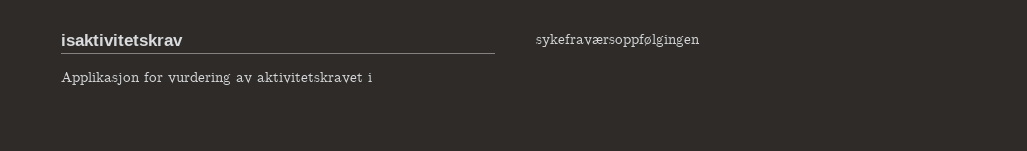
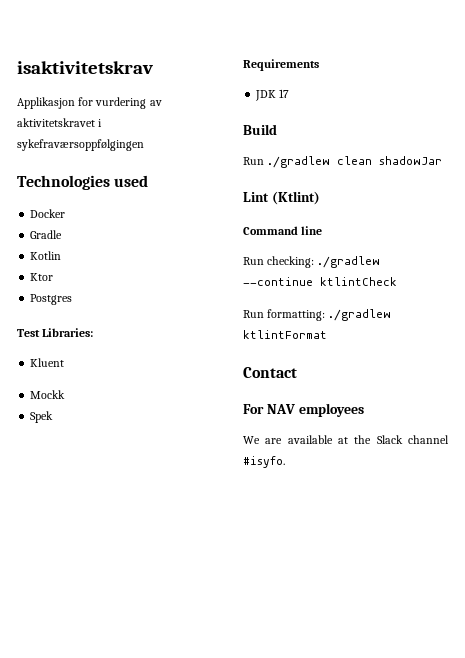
(700, 40) none -> [17,175,149,190] [30,209,66,218] [30,230,63,239] [30,251,62,260] [30,273,54,281] [30,294,73,305] [17,328,94,337] [30,358,65,367] [30,390,66,399] [30,411,54,423] [243,59,319,71] [255,89,290,101] [243,124,277,135] [243,156,443,168] [243,191,320,205] [243,226,323,235] [243,256,381,268] [243,277,397,286] [243,309,392,321] [243,330,327,339] [243,367,297,378] [243,403,364,417] [243,435,449,444] [243,456,285,468] // Technologies used // Docker // Gradle // Kotlin // Ktor // Postgres // Test Libraries: // Kluent // Mockk // Spek // Requirements // JDK 17 // Build // Run ./gradlew clean shadowJar // Lint (Ktlint) // Command line // Run checking: ./gradlew --continue ktlintCheck // Run formatting: ./gradlew ktlintFormat // Contact // For NAV employees // We are available at the Slack channel #isyfo.

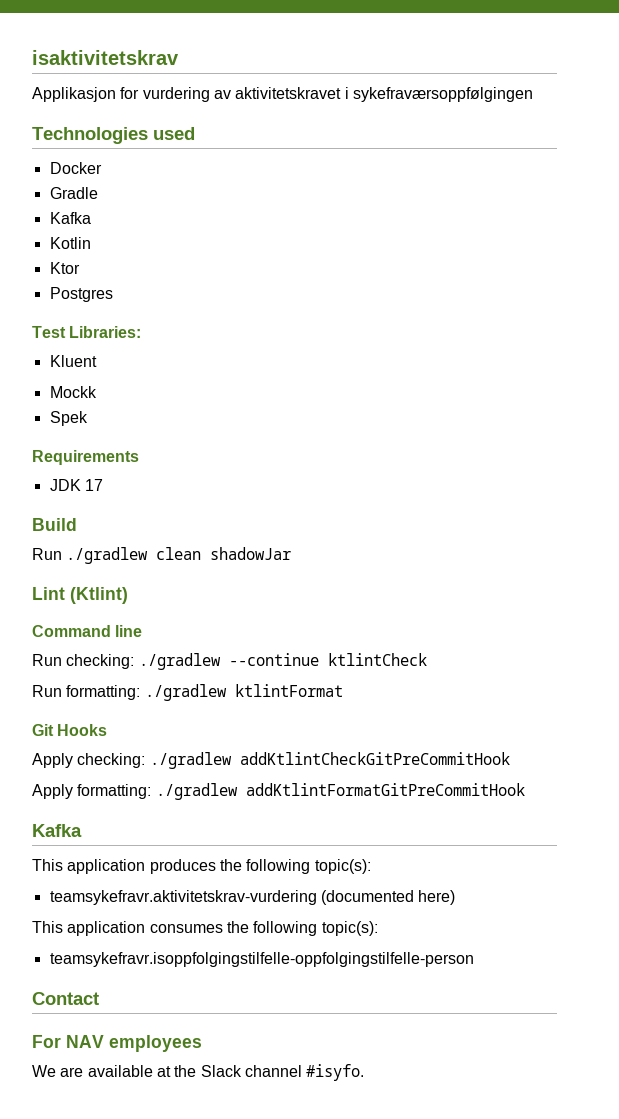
(63, 234) none -> [49,212,91,224] // Kafka
(327, 334) none -> [32,724,108,736] [32,752,510,769] [32,783,525,800] [32,824,82,837] [32,859,371,874] [49,890,456,905] [32,921,378,936] [49,952,474,967] // Git Hooks // Apply checking: ./gradlew addKtlintCheckGitPreCommitHook // Apply formatting: ./gradlew addKtlintFormatGitPreCommitHook // Kafka // This application produces the following topic(s): // teamsykefravr.aktivitetskrav-vurdering (documented here) // This application consumes the following topic(s): // teamsykefravr.isoppfolgingstilfelle-oppfolgingstilfelle-person

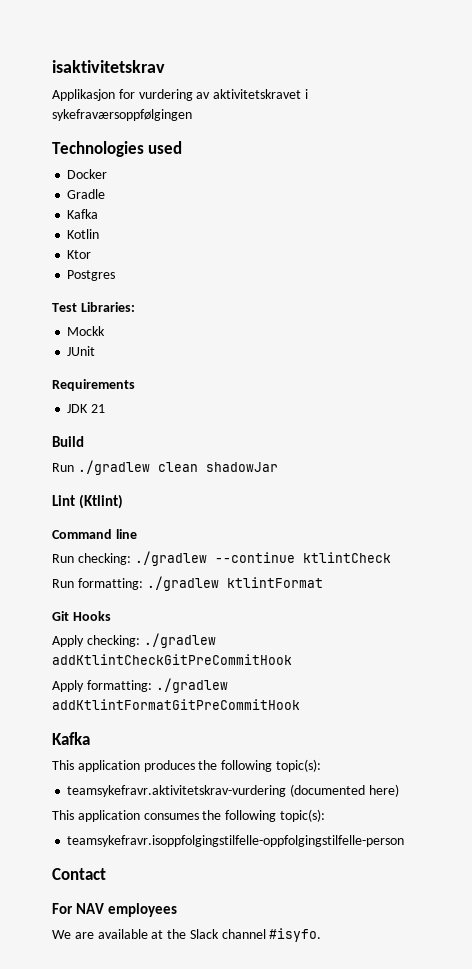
[49,355,97,367] // Kluent -> (135, 307) none
[49,411,88,426] Spek -> [67,346,96,356] JUnit
[84,479,103,491] 17 -> [91,404,106,413] 21

